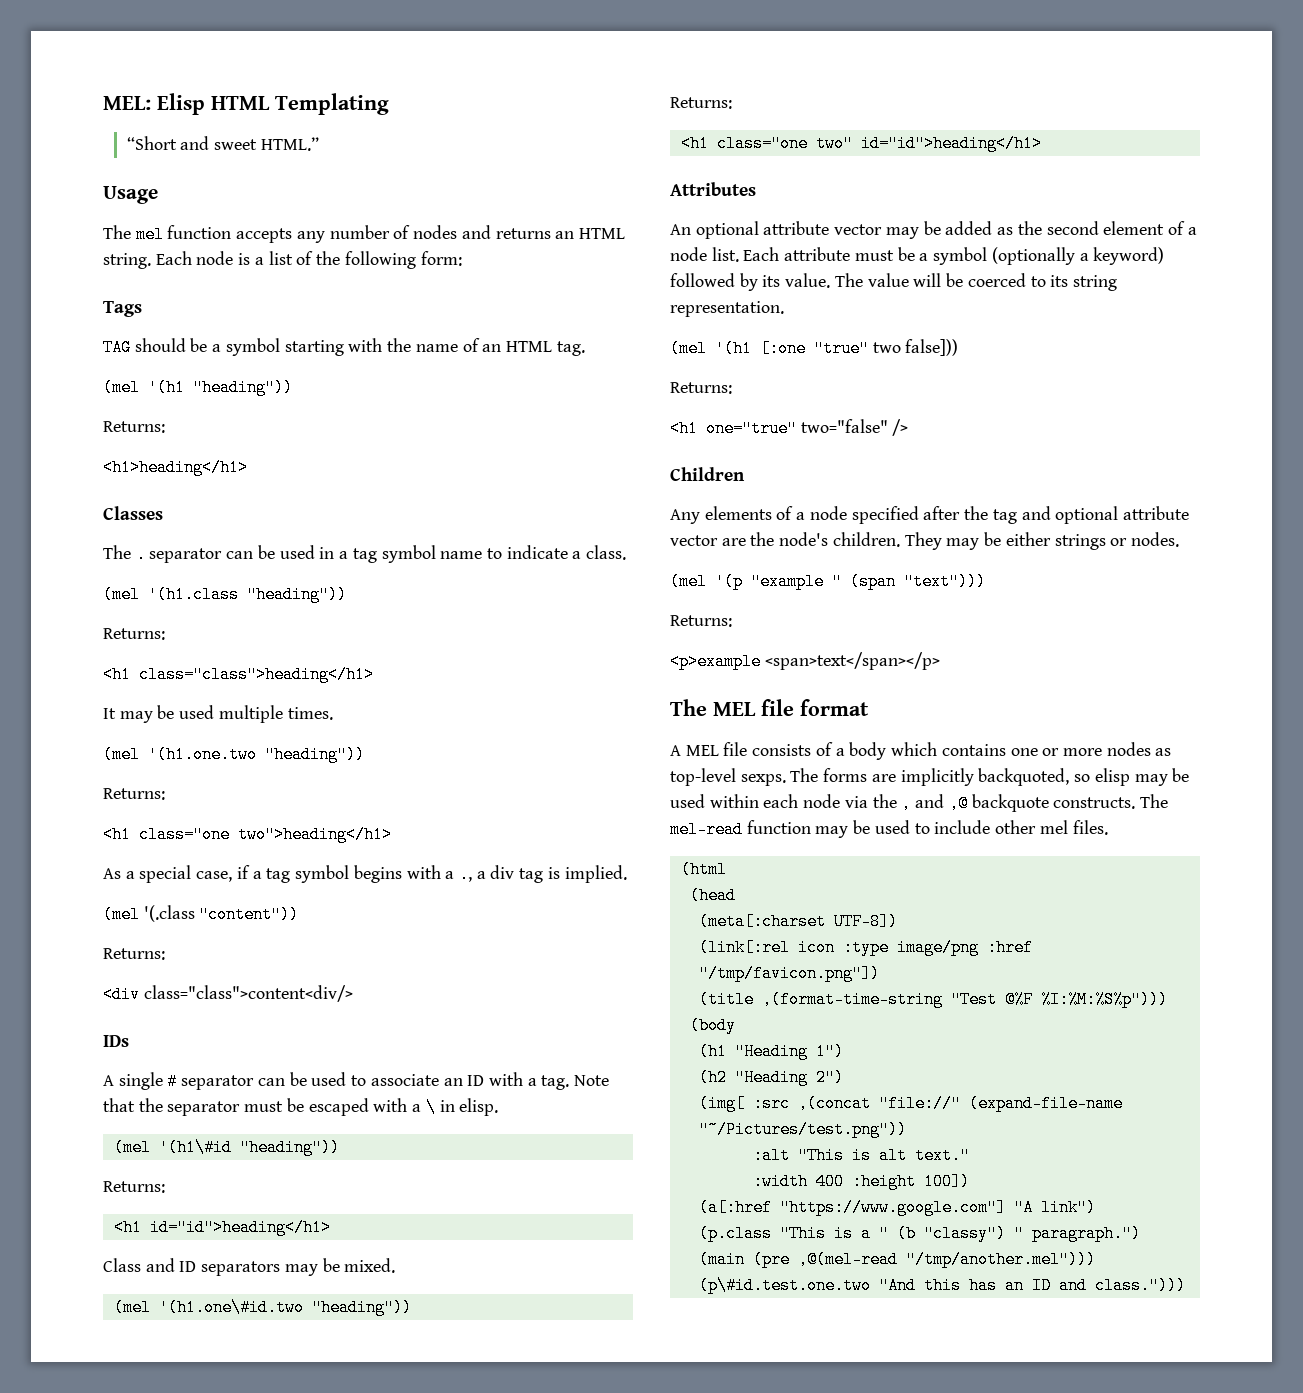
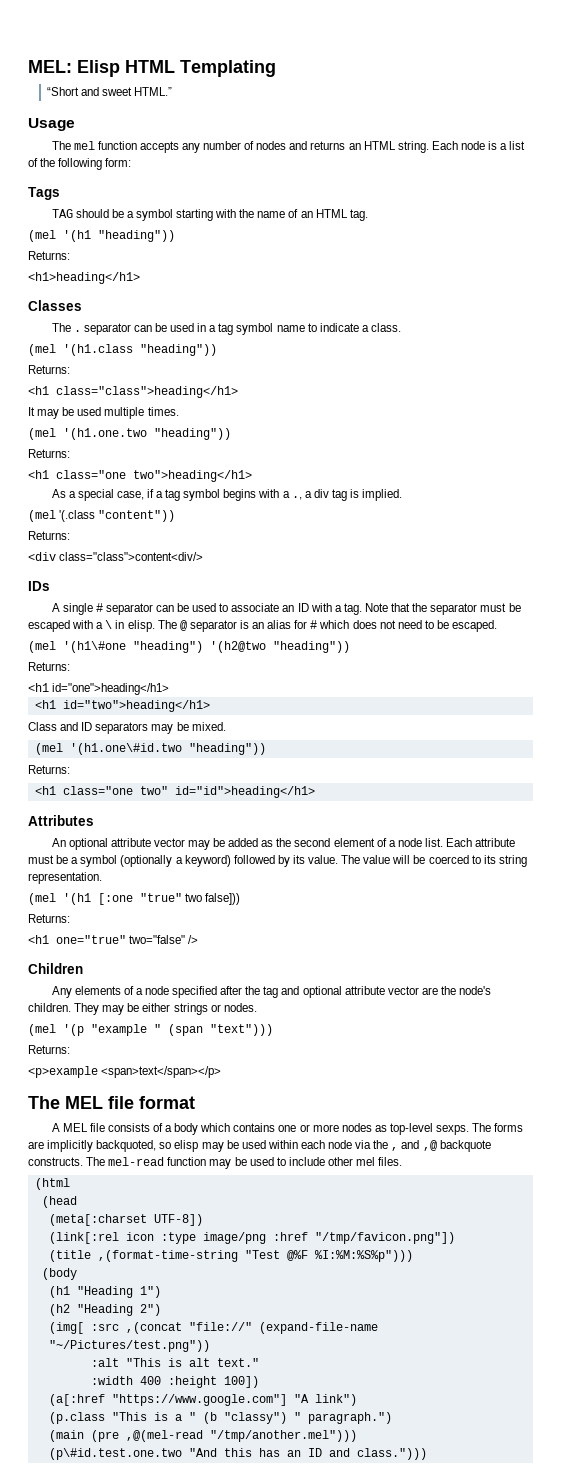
[113,1139,340,1156] [103,1181,165,1193] [113,1219,331,1236] // (mel '(h1\#id "heading")) // Returns: // <h1 id="id">heading</h1> -> [157,620,498,632] [28,641,350,653] [28,662,70,671] [28,683,170,695] [34,700,210,712] The @ separator is an alias for # which does not need to be escaped. // (mel '(h1\#one "heading") '(h2@two "heading")) // Returns: // <h1 id="one">heading</h1> // <h1 id="two">heading</h1>

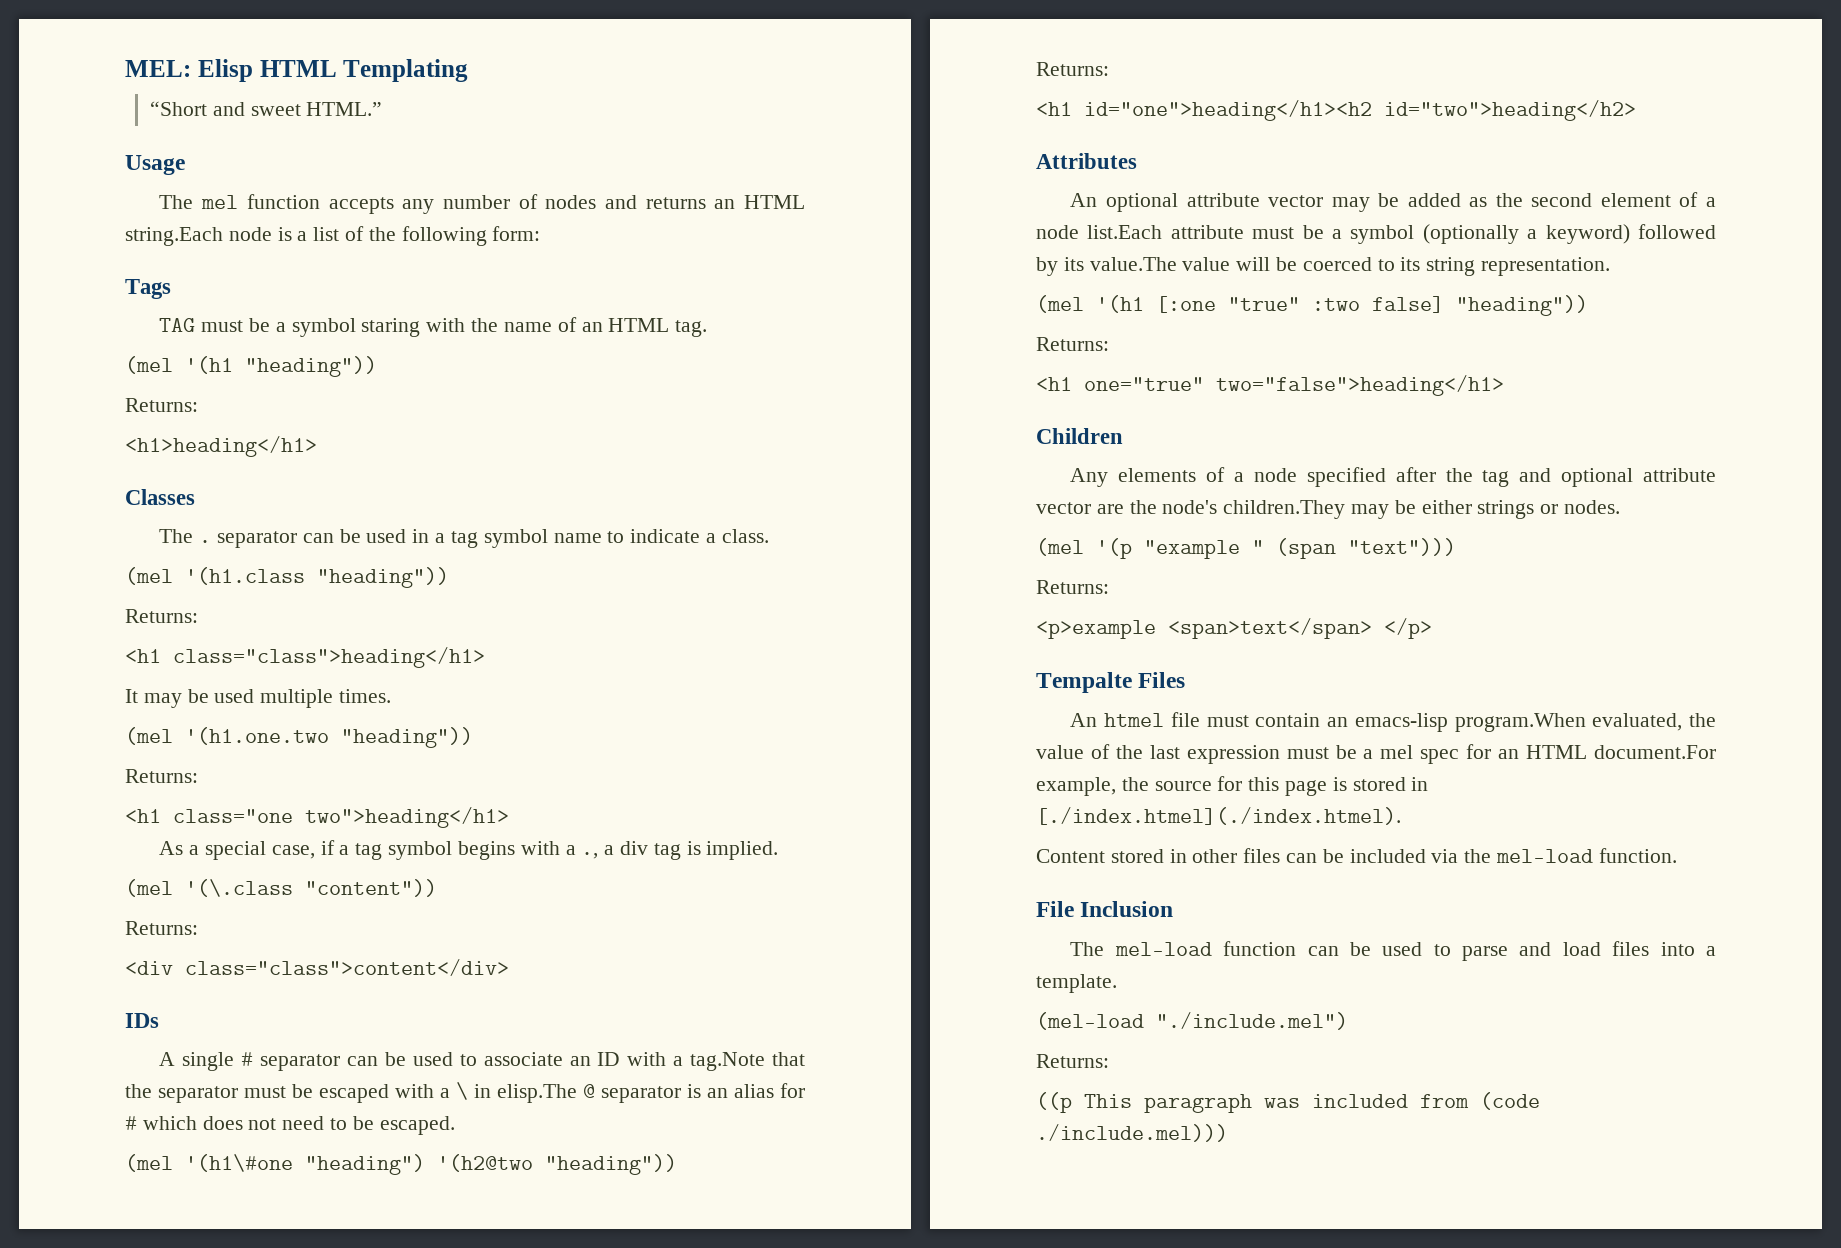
[397,141,458,153] string. Each -> [125,227,223,246] string.Each
[75,209,214,221] should be a symbol starting -> [201,318,421,337] must be a symbol staring
[59,510,96,522] '(.class -> [185,879,293,897] '(\.class
[59,552,204,561] class="class">content<div/> -> [185,959,509,976] class="class">content</div>
[343,603,388,615] tag. Note -> [690,1052,766,1071] tag.Note
[127,620,177,632] elisp. The -> [497,1084,577,1103] elisp.The
[52,683,170,695] [34,700,210,712] [28,722,226,734] [34,743,266,755] [28,765,70,774] [34,786,315,798] id="one">heading</h1> // <h1 id="two">heading</h1> // Class and ID separators may be mixed. // (mel '(h1.one\#id.two "heading")) // Returns: // <h1 class="one two" id="id">heading</h1> -> [1084,100,1636,121] id="one">heading</h1><h2 id="two">heading</h2>
[424,838,473,847] list. Each -> [1087,225,1163,239] list.Each
[308,855,361,864] value. The -> [1089,257,1177,271] value.The
[185,893,241,905] two false])) -> [1312,295,1588,316] :two false] "heading"))
[129,935,199,944] two="false" /> -> [1216,375,1504,396] two="false">heading</h1>
[28,1003,100,1015] children. They -> [1223,500,1346,519] children.They
[101,1066,222,1078] [28,1096,195,1109] [51,1123,524,1135] [28,1140,491,1152] [28,1157,403,1169] [34,1178,70,1190] [41,1196,77,1208] [48,1214,203,1226] [48,1232,455,1244] [48,1250,413,1262] [41,1268,77,1280] [48,1286,161,1298] [48,1304,161,1316] [48,1322,378,1334] [48,1340,210,1352] [90,1358,259,1367] [90,1376,259,1388] [48,1394,357,1406] [48,1412,392,1424] [48,1430,357,1442] [48,1448,427,1460] <span>text</span></p> // The MEL file format // A MEL file consists of a body which contains one or more nodes as top-level sexps. The forms are implicitly backquoted, so elisp may be used within each node via the , and ,@ backquote constructs. The mel-read function may be used to include other mel files. // (html // (head // (meta[:charset UTF-8]) // (link[:rel icon :type image/png :href "/tmp/favicon.png"]) // (title ,(format-time-string "Test @%F %I:%M:%S%p"))) // (body // (h1 "Heading 1") // (h2 "Heading 2") // (img[ :src ,(concat "file://" (expand-file-name "~/Pictures/test.png")) // :alt "This is alt text." // :width 400 :height 100]) // (a[:href "https://www.google.com"] "A link") // (p.class "This is a " (b "classy") " paragraph.") // (main (pre ,@(mel-read "/tmp/another.mel"))) // (p\#id.test.one.two "And this has an ID and class."))) -> [1168,618,1432,639] [1036,672,1186,693] [1070,712,1716,732] [1036,744,1716,764] [1036,776,1429,796] [1036,807,1401,825] [1036,848,1677,863] [1036,901,1174,917] [1070,941,1716,961] [1036,974,1117,993] [1036,1012,1348,1030] [1036,1054,1109,1068] [1036,1092,1540,1113] [1036,1124,1228,1142] <span>text</span> </p> // Tempalte Files // An htmel file must contain an emacs-lisp program.When evaluated, the value of the last expression must be a mel spec for an HTML document.For example, the source for this page is stored in [./index.htmel](./index.htmel). // Content stored in other files can be included via the mel-load function. // File Inclusion // The mel-load function can be used to parse and load files into a template. // (mel-load "./include.mel") // Returns: // ((p This paragraph was included from (code ./include.mel)))

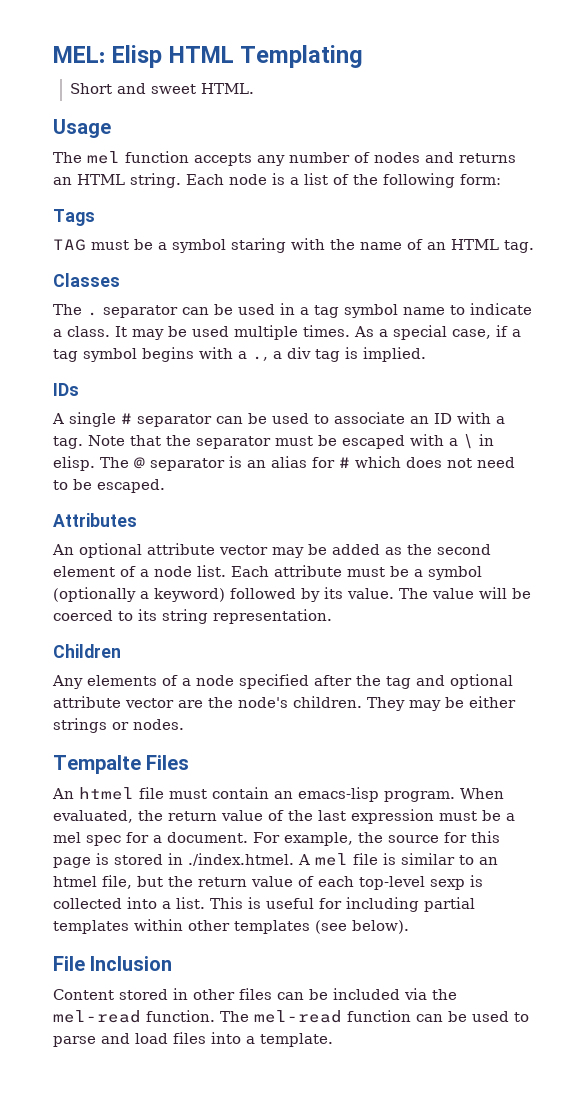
[149,101,207,116] “Short -> [70,83,113,94] Short
[306,102,383,116] HTML.” -> [201,83,255,94] HTML.
[125,227,223,246] string.Each -> [130,173,224,188] string. Each
[125,356,377,377] [125,398,198,412] [125,436,317,457] // (mel '(h1 "heading")) // Returns: // <h1>heading</h1> -> (534, 246) none
[125,567,449,588] [125,609,198,623] [125,647,485,668] // (mel '(h1.class "heading")) // Returns: // <h1 class="class">heading</h1> // -> (110, 331) none
[125,727,473,748] [125,769,198,783] [125,807,509,828] // (mel '(h1.one.two "heading")) // Returns: // <h1 class="one two">heading</h1> // -> (350, 331) none
[125,879,437,897] [125,921,198,935] [125,959,509,976] // (mel '(\.class "content")) // Returns: // <div class="class">content</div> -> (426, 354) none
[690,1052,766,1071] tag.Note -> [53,435,125,449] tag. Note
[497,1084,577,1103] elisp.The -> [53,456,129,471] elisp. The
[125,1154,677,1175] [1036,62,1109,76] [1036,100,1636,121] // (mel '(h1\#one "heading") '(h2@two "heading")) // Returns: // <h1 id="one">heading</h1><h2 id="two">heading</h2> -> (165, 486) none
[1087,225,1163,239] list.Each -> [197,565,269,577] list. Each
[1089,257,1177,271] value.The -> [347,588,428,599] value. The
[1036,295,1588,316] [1036,337,1109,351] [1036,375,1504,396] // (mel '(h1 [:one "true" :two false] "heading")) // Returns: // <h1 one="true" two="false">heading</h1> -> (332, 616) none
[1223,500,1346,519] children.They -> [293,696,405,711] children. They
[1036,538,1456,559] [1036,580,1109,594] [1036,618,1432,639] // (mel '(p "example " (span "text"))) // Returns: // <p>example <span>text</span> </p> -> (184, 724) none
[1454,713,1586,732] program.When -> [384,788,504,802] program. When
(1716, 720) none -> [168,811,217,821] return
[1498,745,1716,759] an HTML document.For -> [153,832,280,843] a document. For
[1036,807,1401,825] [./index.htmel](./index.htmel). -> [188,853,498,866] [53,875,483,890] [53,897,475,912] [53,919,409,934] [53,956,173,971] ./index.htmel. A mel file is similar to an htmel file, but the return value of each top-level sexp is collected into a list. This is useful for including partial templates within other templates (see below). // File Inclusion
[1496,849,1594,863] mel-load -> [53,1010,141,1023] mel-read
[1036,901,1174,917] [1070,942,1212,956] // File Inclusion // The mel-load -> [220,1010,342,1023] The mel-read
[1036,1012,1348,1030] [1036,1054,1109,1068] [1036,1092,1540,1113] [1036,1124,1228,1142] // (mel-load "./include.mel") // Returns: // ((p This paragraph was included from (code ./include.mel))) -> (333, 1040) none

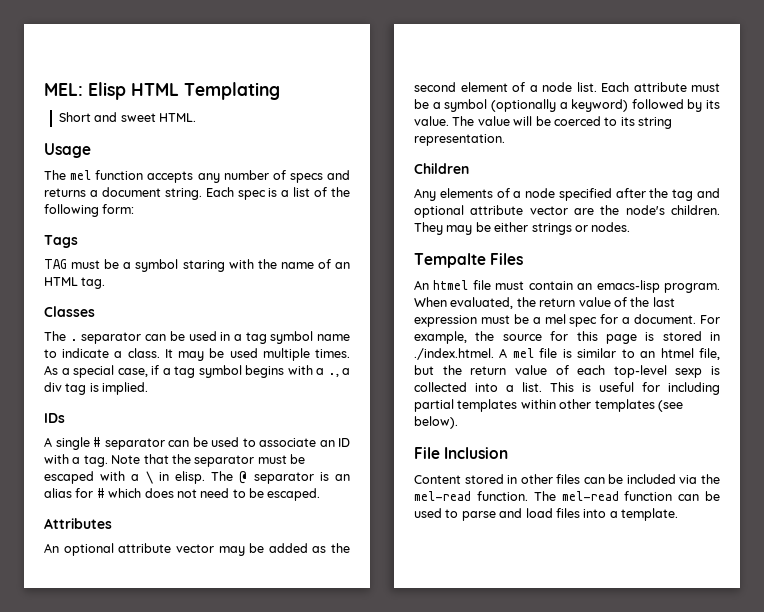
[374,152,420,163] nodes -> [289,173,323,183] specs
[53,174,125,185] an HTML -> [89,187,161,197] a document
[229,174,267,185] node -> [237,190,266,200] spec

